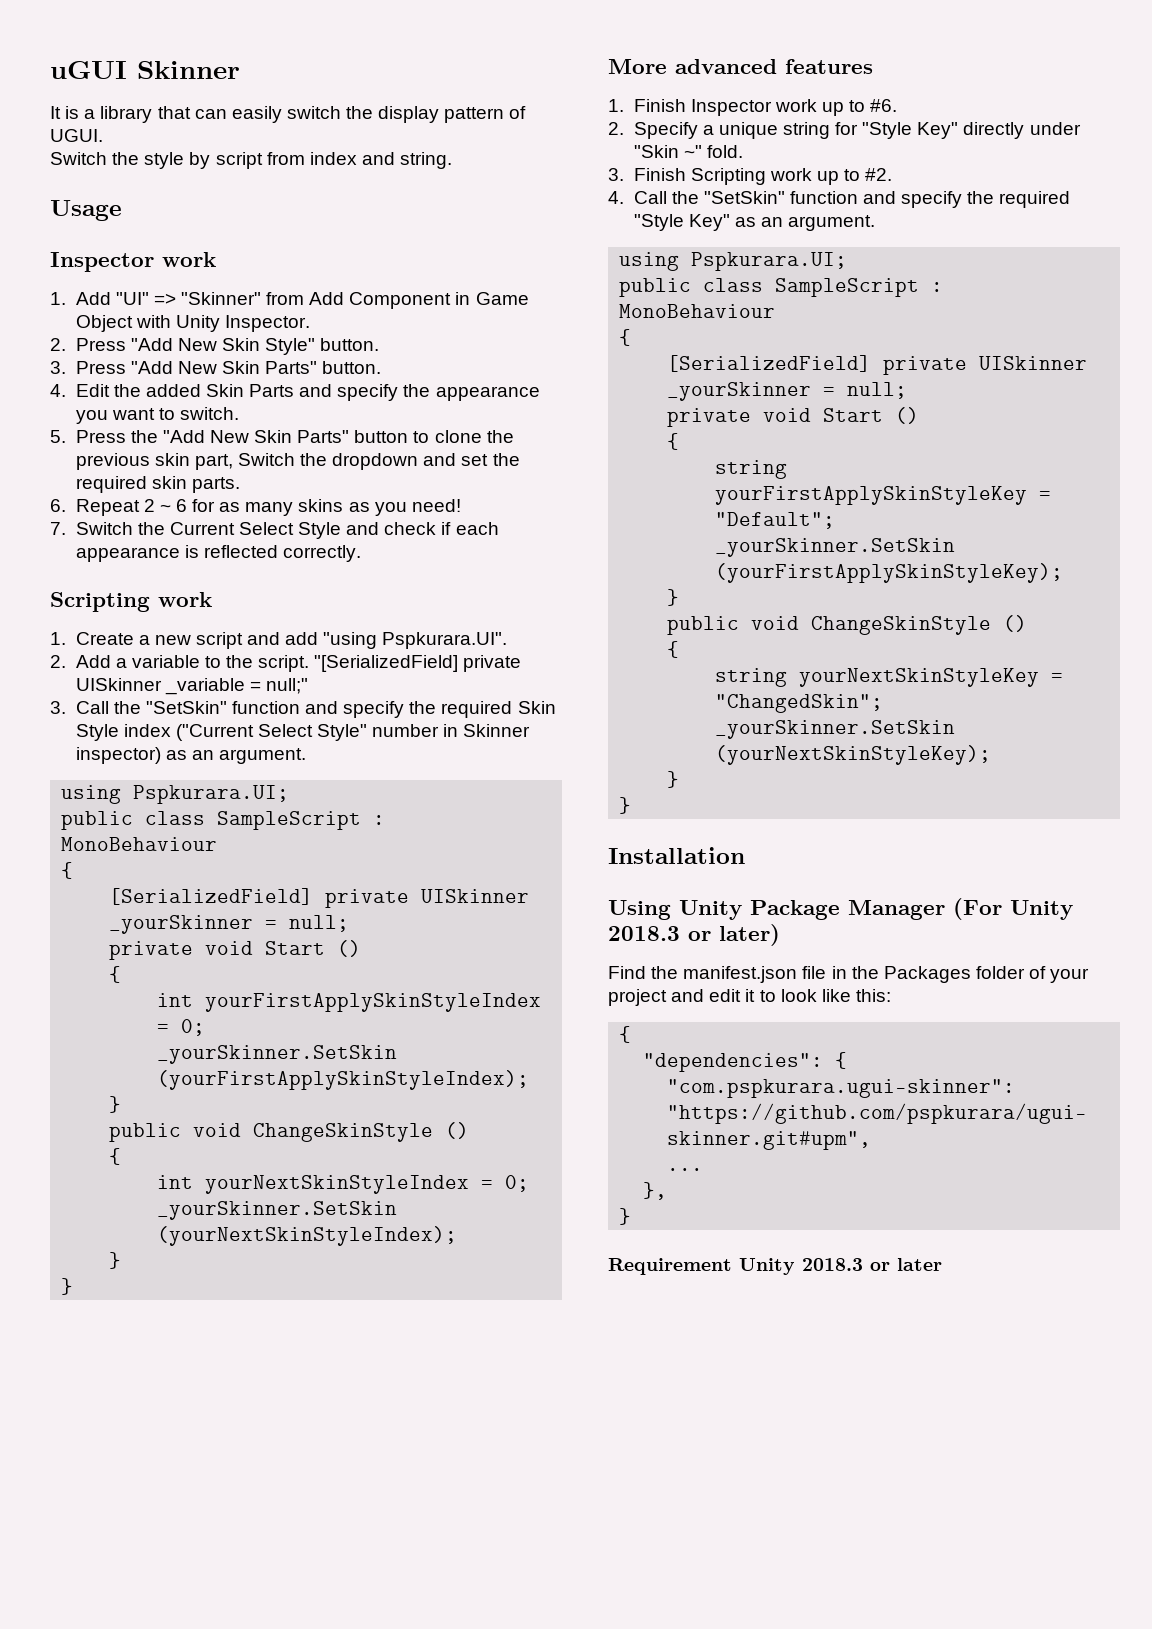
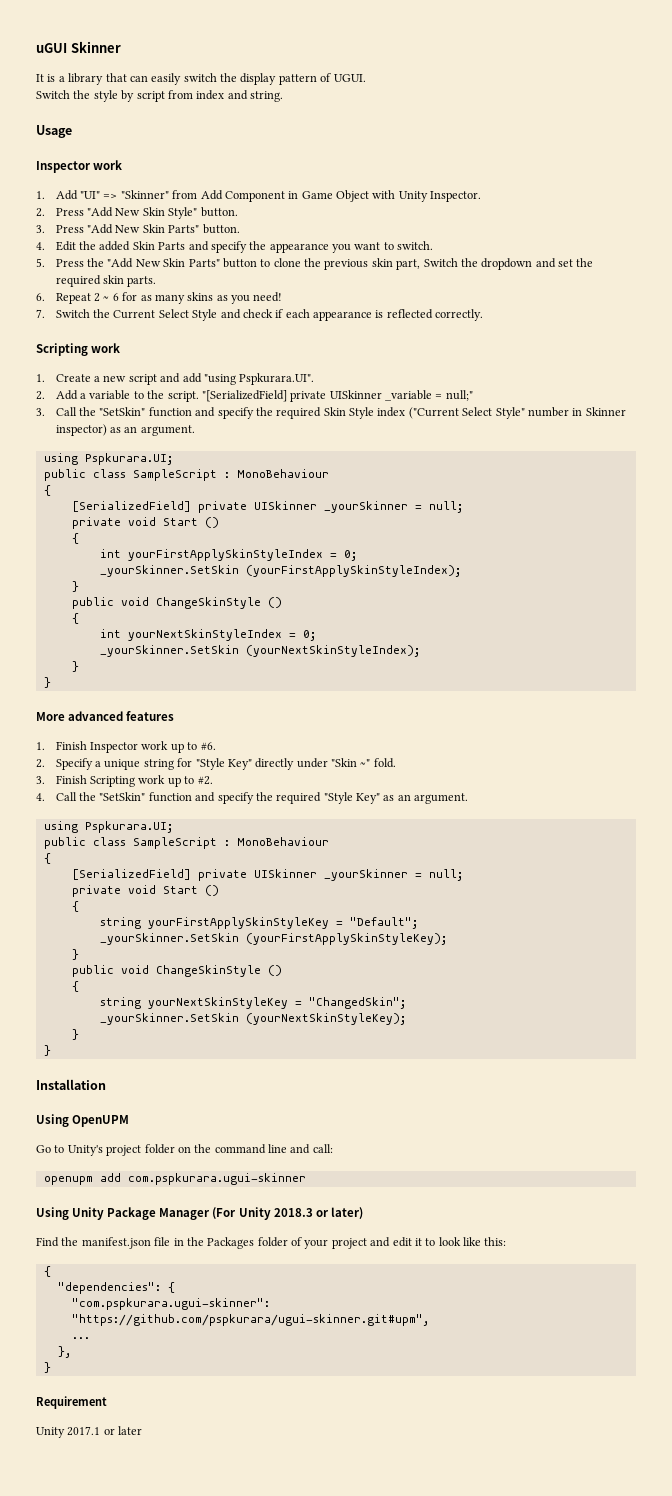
(745, 855) none -> [36,1114,130,1127] [36,1144,333,1156] [43,1173,306,1185] // Using OpenUPM // Go to Unity's project folder on the command line and call: // openupm add com.pspkurara.ugui-skinner
[739,1258,863,1275] Unity 2018.3 -> [36,1426,101,1438] // Unity 2017.1

